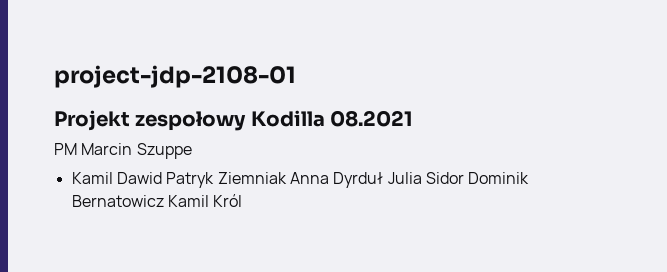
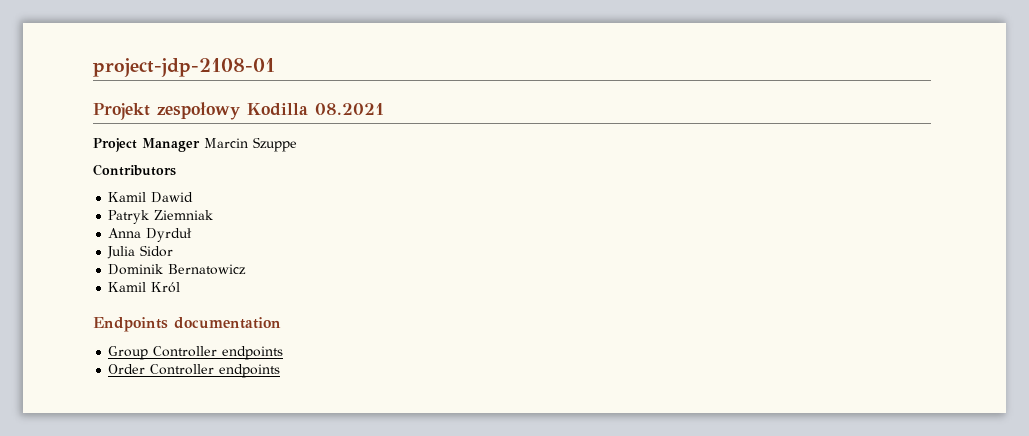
[54,143,77,155] PM -> [93,138,200,152] Project Manager
(192, 151) none -> [93,164,176,176] // Contributors
(162, 178) none -> (194, 197) //
(287, 178) none -> (214, 215) //
(384, 180) none -> (193, 235) //
(464, 178) none -> (174, 251) //
(164, 201) none -> (247, 269) //
(243, 200) none -> [93,317,281,332] [108,346,284,360] [108,364,281,378] // Endpoints documentation // Group Controller endpoints // Order Controller endpoints

